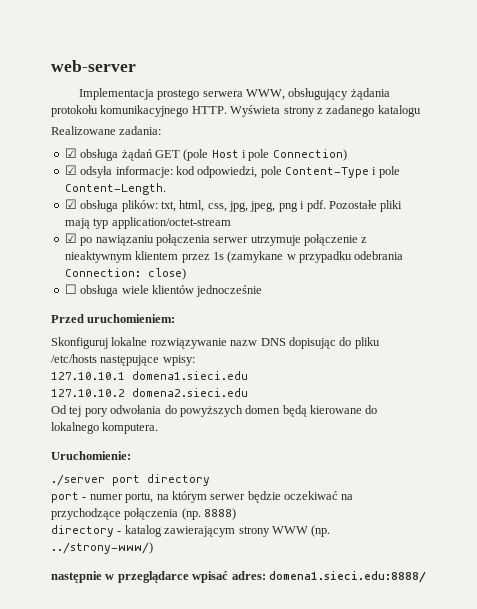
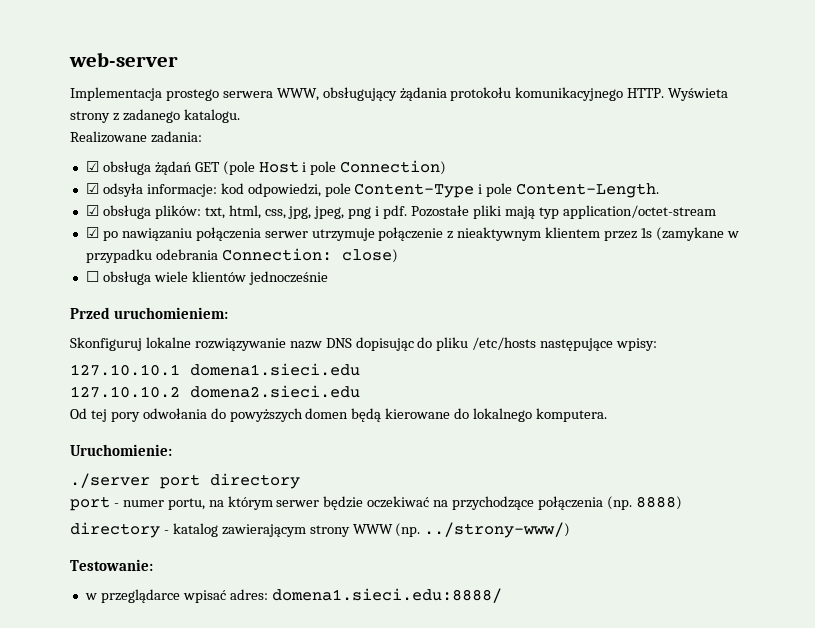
[377,105,421,117] katalogu -> [183,109,240,123] katalogu.
[51,571,102,583] następnie -> [70,559,153,571] Testowanie: //

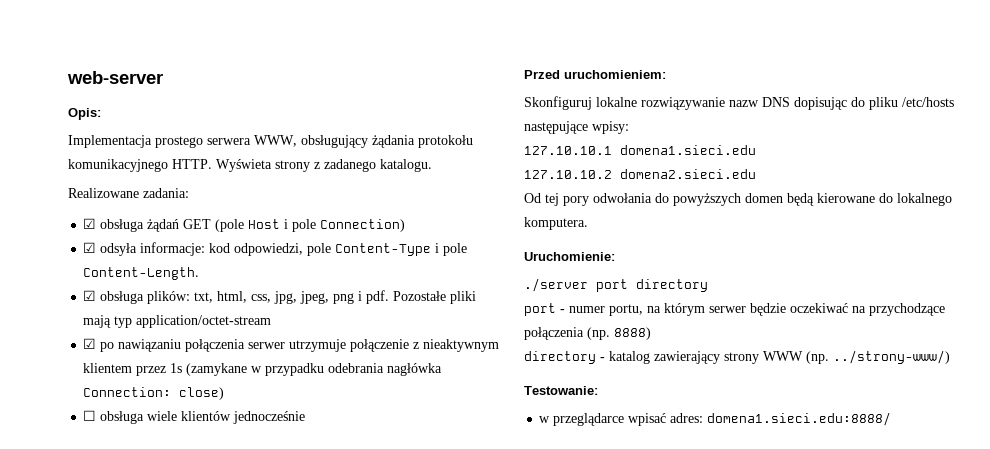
(178, 59) none -> [68,108,101,120] // Opis:
(218, 254) none -> [387,363,443,376] nagłówka
[221,524,306,537] zawierającym -> [654,351,720,364] zawierający

